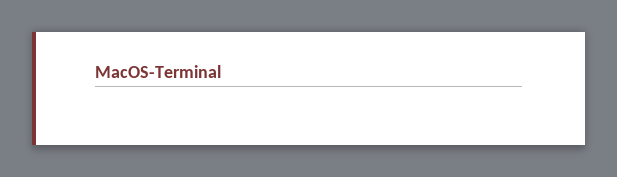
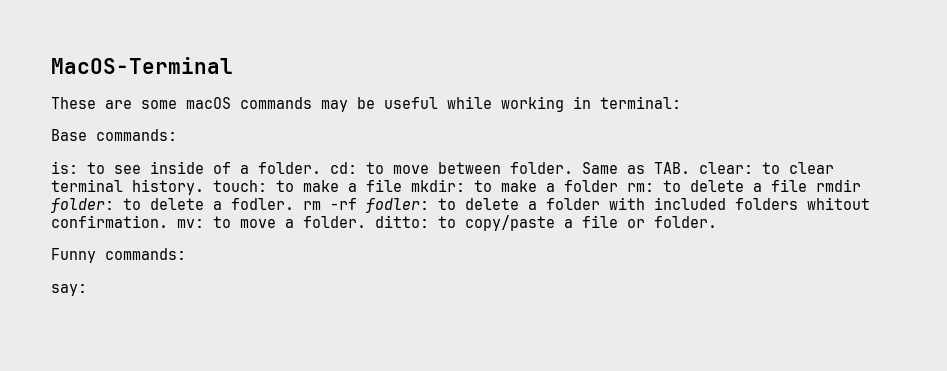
(221, 71) none -> [51,96,681,112] [51,129,177,141] [51,161,834,174] [51,179,861,195] [51,197,870,213] [51,215,717,231] [51,248,186,263] [51,284,87,296] // These are some macOS commands may be useful while working in terminal: // Base commands: // is: to see inside of a folder. cd: to move between folder. Same as TAB. clear: to clear terminal history. touch: to make a file mkdir: to make a folder rm: to delete a file rmdir folder: to delete a fodler. rm -rf fodler: to delete a folder with included folders whitout confirmation. mv: to move a folder. ditto: to copy/paste a file or folder. // Funny commands: // say:

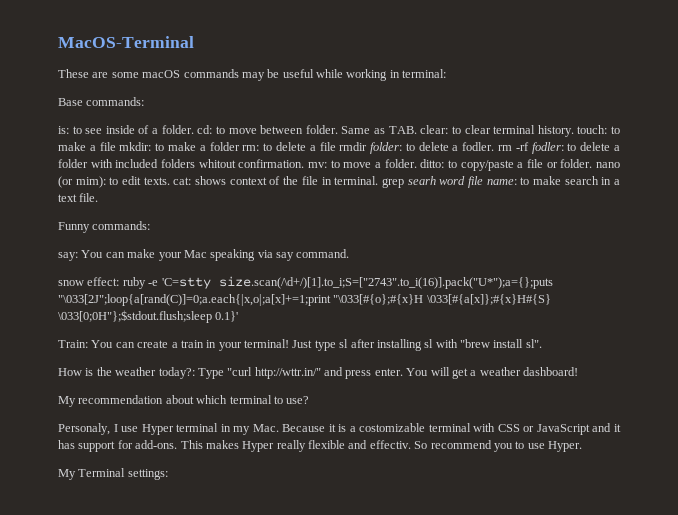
[51,248,186,263] [51,284,87,296] // Funny commands: // say: -> [596,162,621,168] [58,176,620,188] [58,193,99,202] [58,221,151,233] [58,249,350,261] [58,276,553,289] [58,294,551,306] [58,310,239,323] [58,339,542,351] [58,367,578,379] [58,395,310,407] [58,423,621,435] [58,440,582,452] [58,468,168,480] nano (or mim): to edit texts. cat: shows context of the file in terminal. grep searh word file name: to make search in a text file. // Funny commands: // say: You can make your Mac speaking via say command. // snow effect: ruby -e 'C=stty size.scan(/\d+/)[1].to_i;S=["2743".to_i(16)].pack("U*");a={};puts "\033[2J";loop{a[rand(C)]=0;a.each{|x,o|;a[x]+=1;print "\033[#{o};#{x}H \033[#{a[x]};#{x}H#{S} \033[0;0H"};$stdout.flush;sleep 0.1}' // Train: You can create a train in your terminal! Just type sl after installing sl with "brew install sl". // How is the weather today?: Type "curl http://wttr.in/" and press enter. You will get a weather dashboard! // My recommendation about which terminal to use? // Personaly, I use Hyper terminal in my Mac. Because it is a costomizable terminal with CSS or JavaScript and it has support for add-ons. This makes Hyper really flexible and effectiv. So recommend you to use Hyper. // My Terminal settings:

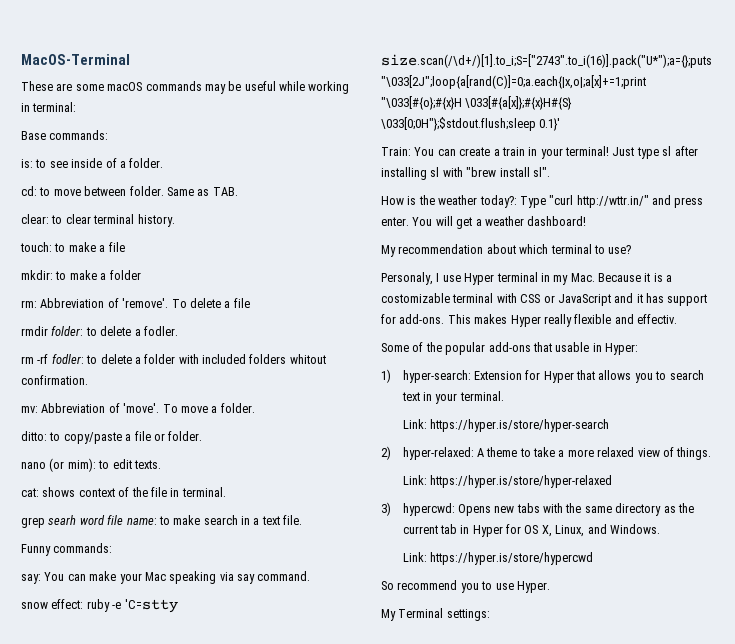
(194, 129) none -> (164, 163) //
(417, 130) none -> (238, 191) //
(574, 131) none -> (175, 220) //
(116, 146) none -> (125, 247) //
[242,143,273,151] rm: to -> [21,298,187,308] // rm: Abbreviation of 'remove'. To
(336, 146) none -> (250, 303) //
(495, 146) none -> (178, 331) //
[308,160,340,168] mv: to -> [21,403,178,413] // mv: Abbreviation of 'move'. To
(417, 163) none -> (255, 408) //
(593, 163) none -> (203, 436) //
(170, 181) none -> (161, 464) //
(379, 180) none -> (226, 492) //
(411, 444) none -> [381,342,638,355] [381,369,704,383] [401,391,504,404] [402,419,609,432] [381,446,712,460] [402,475,612,488] [381,502,694,516] [402,524,660,537] [402,552,593,565] // Some of the popular add-ons that usable in Hyper: // 1) hyper-search: Extension for Hyper that allows you to search text in your terminal. // Link: https://hyper.is/store/hyper-search // 2) hyper-relaxed: A theme to take a more relaxed view of things. // Link: https://hyper.is/store/hyper-relaxed // 3) hypercwd: Opens new tabs with the same directory as the current tab in Hyper for OS X, Linux, and Windows. // Link: https://hyper.is/store/hypercwd //

